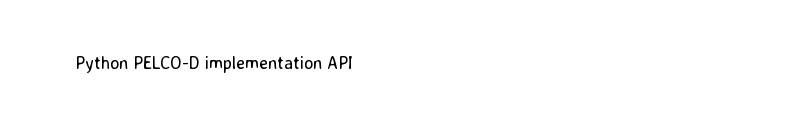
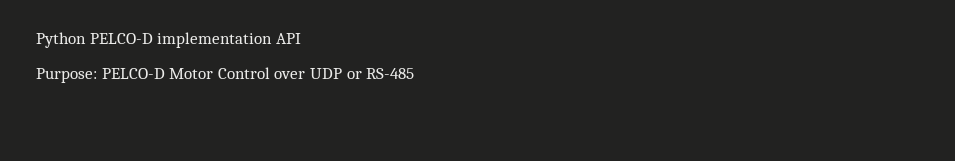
(353, 62) none -> [36,67,415,83] // Purpose: PELCO-D Motor Control over UDP or RS-485

